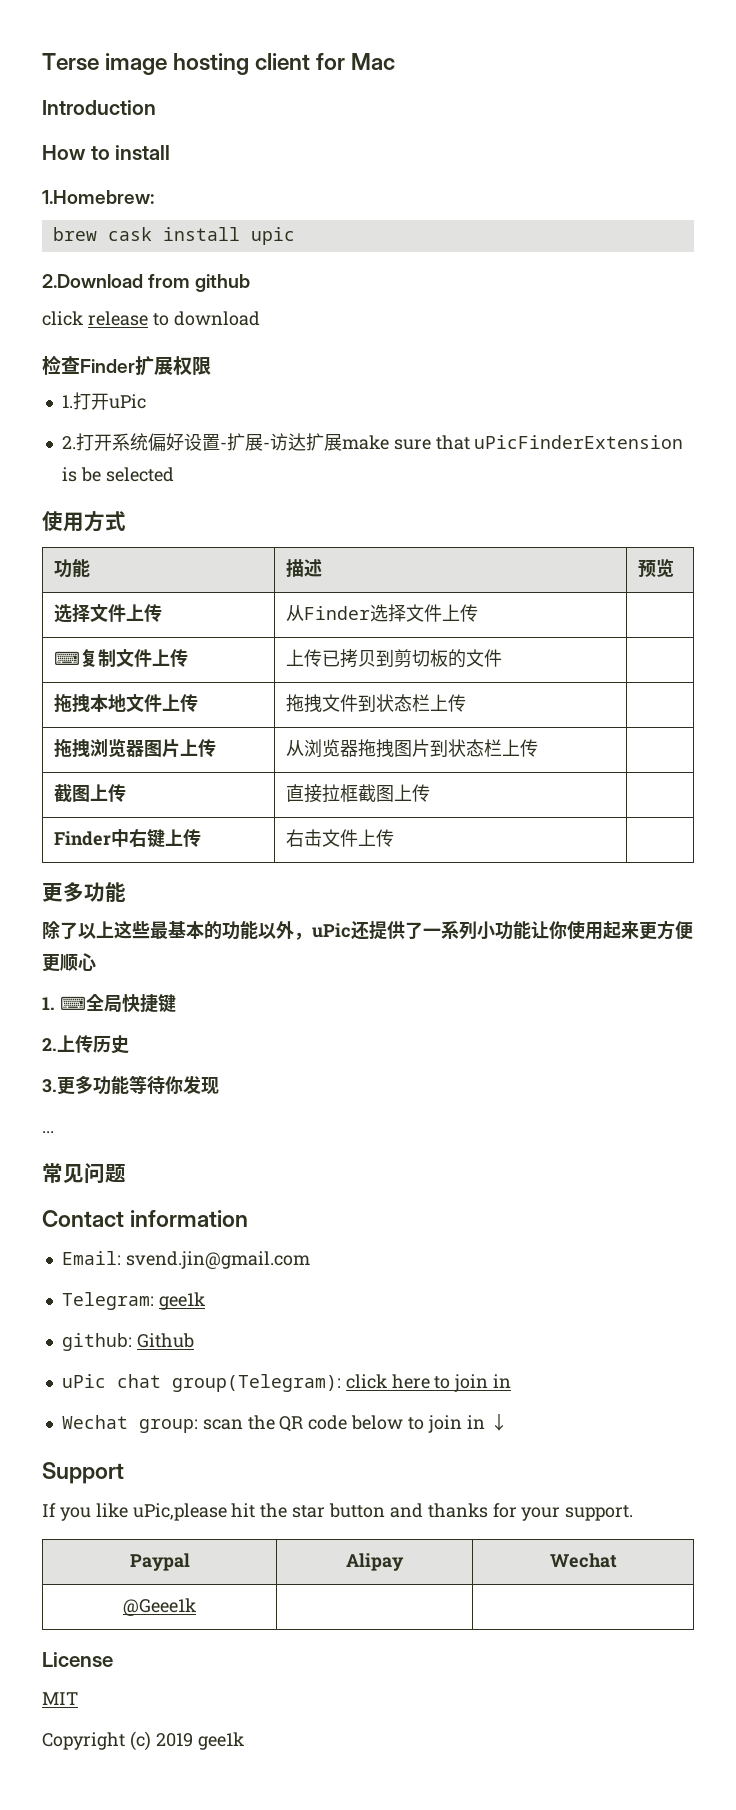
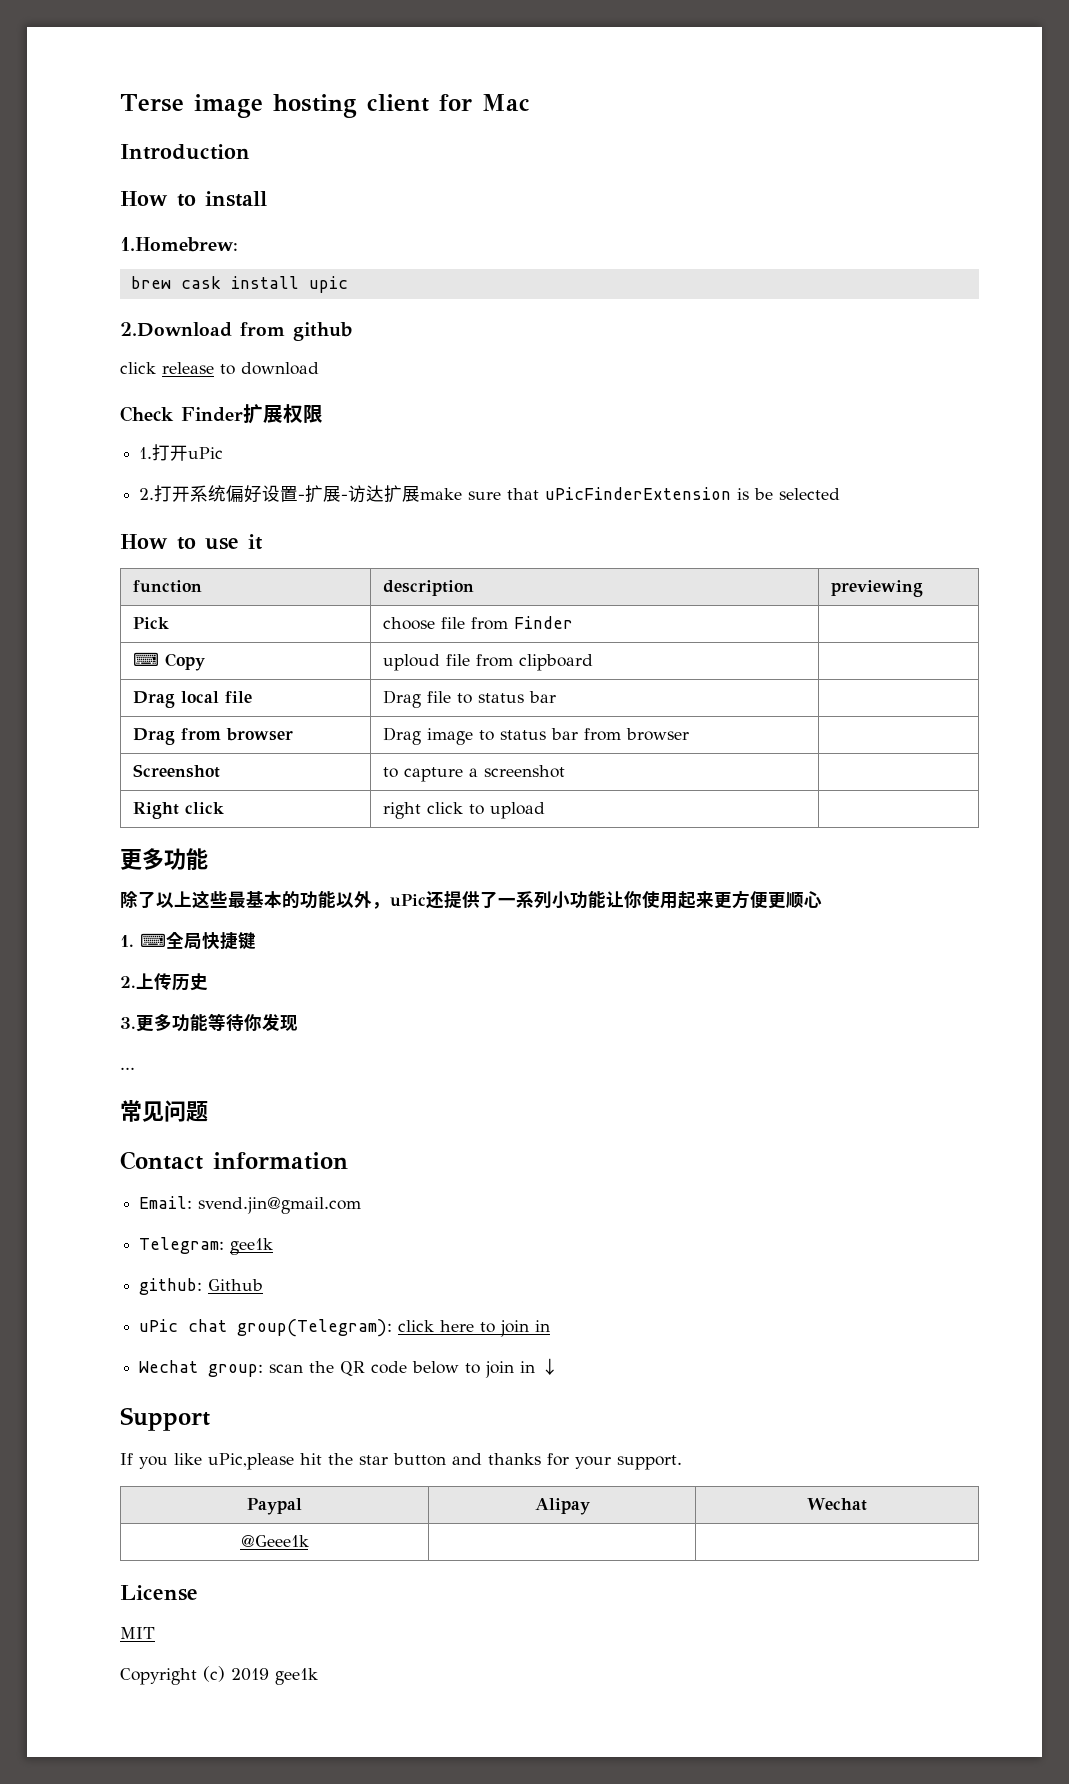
[42,355,80,375] 检查 -> [120,406,174,422] Check
[42,511,126,532] [53,559,90,578] [285,559,322,577] [637,559,674,578] [53,604,162,623] [285,604,478,622] [53,649,188,667] [285,649,502,668] [53,694,198,713] [285,694,466,712] [53,739,216,758] [285,739,538,757] [53,784,126,802] [285,784,430,803] [53,829,201,848] [285,829,394,847] 使用方式 // 功能 | 描述 | 预览 // 选择文件上传 | 从Finder选择文件上传 | // ⌨复制文件上传 | 上传已拷贝到剪切板的文件 | // 拖拽本地文件上传 | 拖拽文件到状态栏上传 | // 拖拽浏览器图片上传 | 从浏览器拖拽图片到状态栏上传 | // 截图上传 | 直接拉框截图上传 | // Finder中右键上传 | 右击文件上传 -> [120,534,263,550] [132,580,202,593] [382,580,474,596] [830,580,923,597] [132,617,169,629] [382,616,573,630] [132,652,205,671] [382,654,593,671] [132,691,252,708] [382,690,556,708] [132,728,293,745] [382,727,689,745] [132,764,220,778] [382,765,565,782] [132,802,224,819] [382,802,545,819] How to use it // function | description | previewing // Pick | choose file from Finder | // ⌨ Copy | uploud file from clipboard | // Drag local file | Drag file to status bar | // Drag from browser | Drag image to status bar from browser | // Screenshot | to capture a screenshot | // Right click | right click to upload

